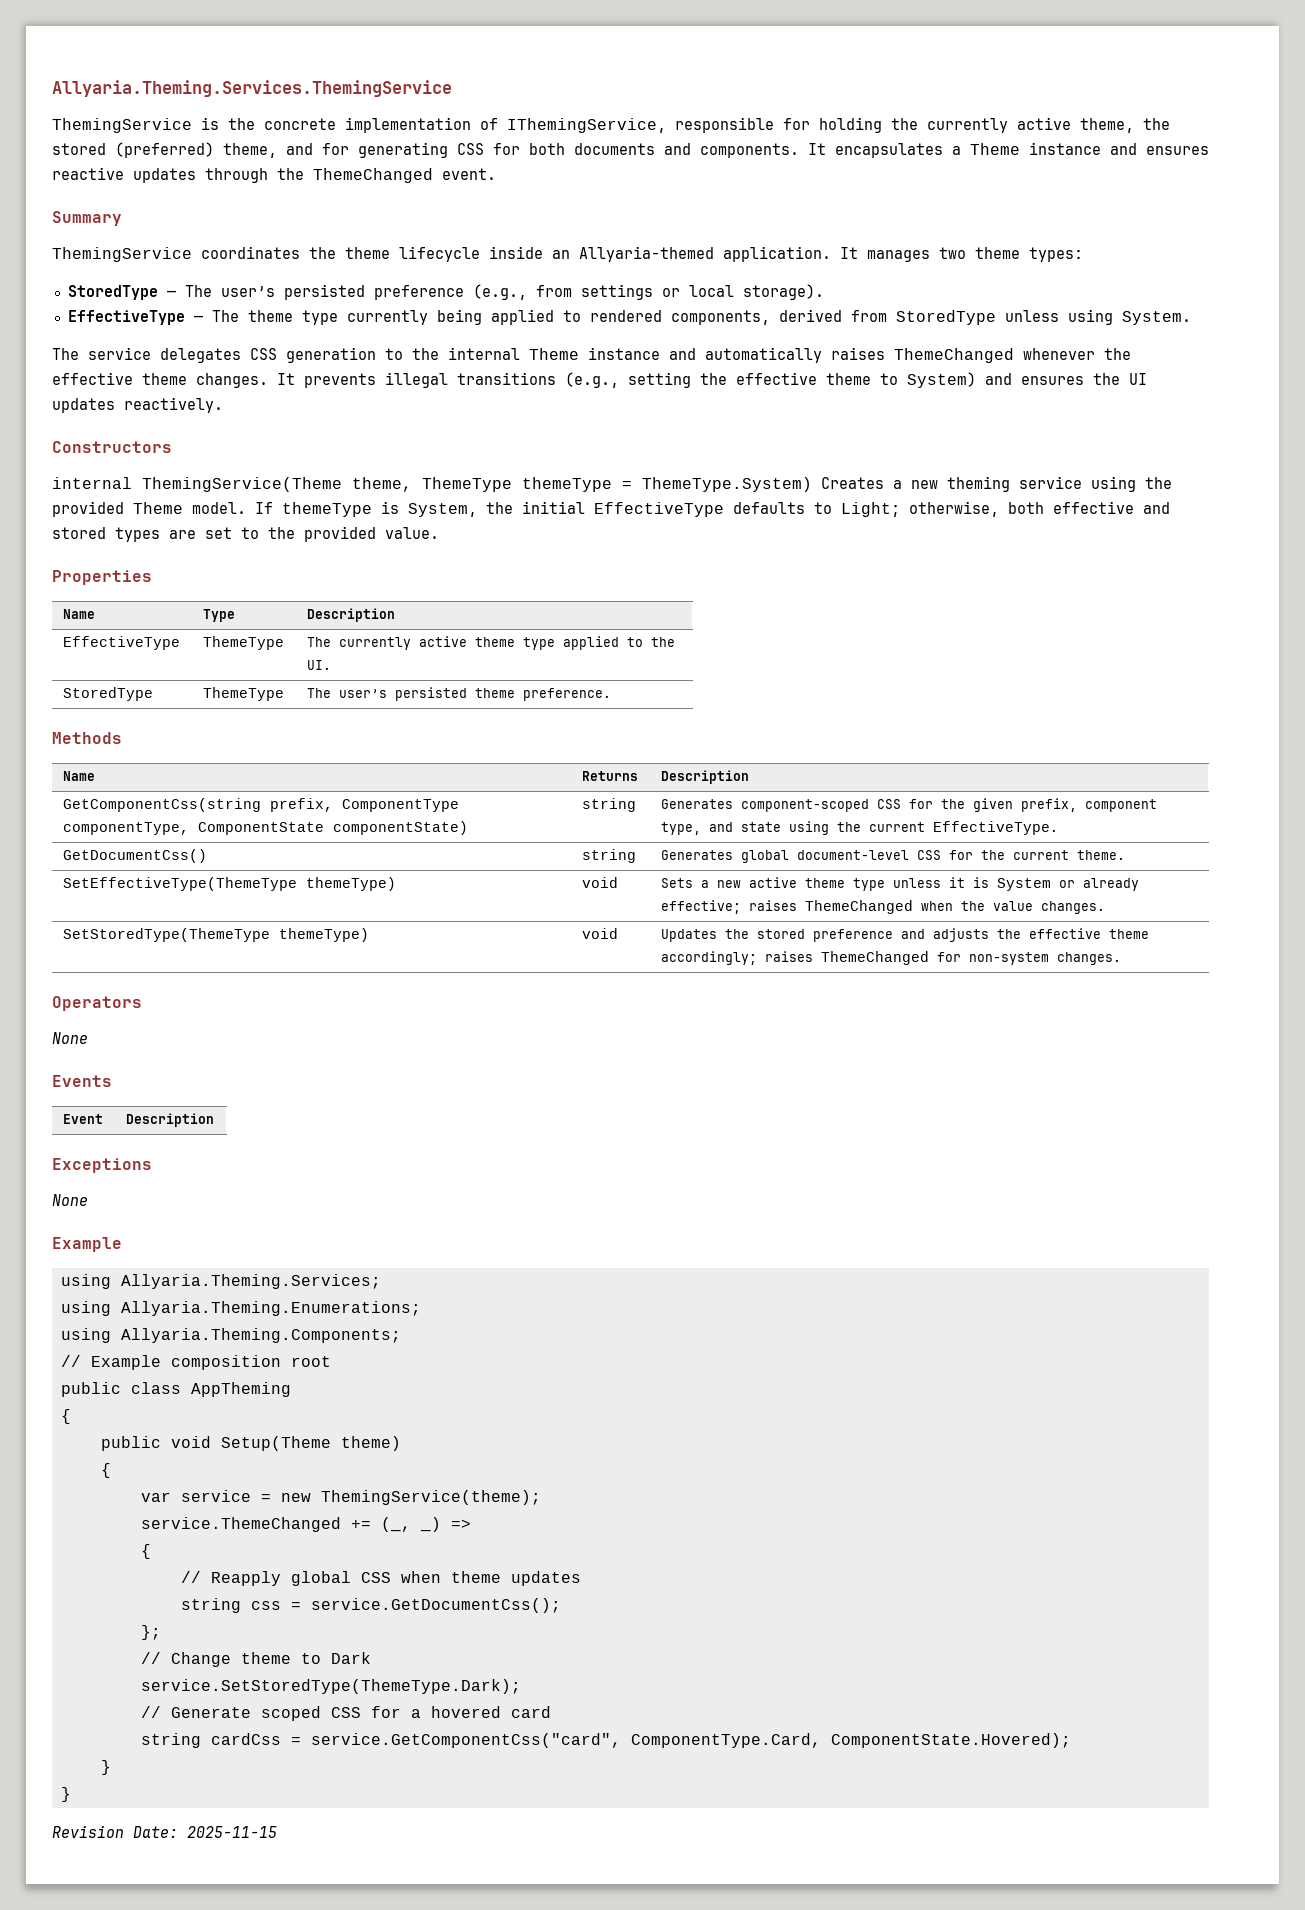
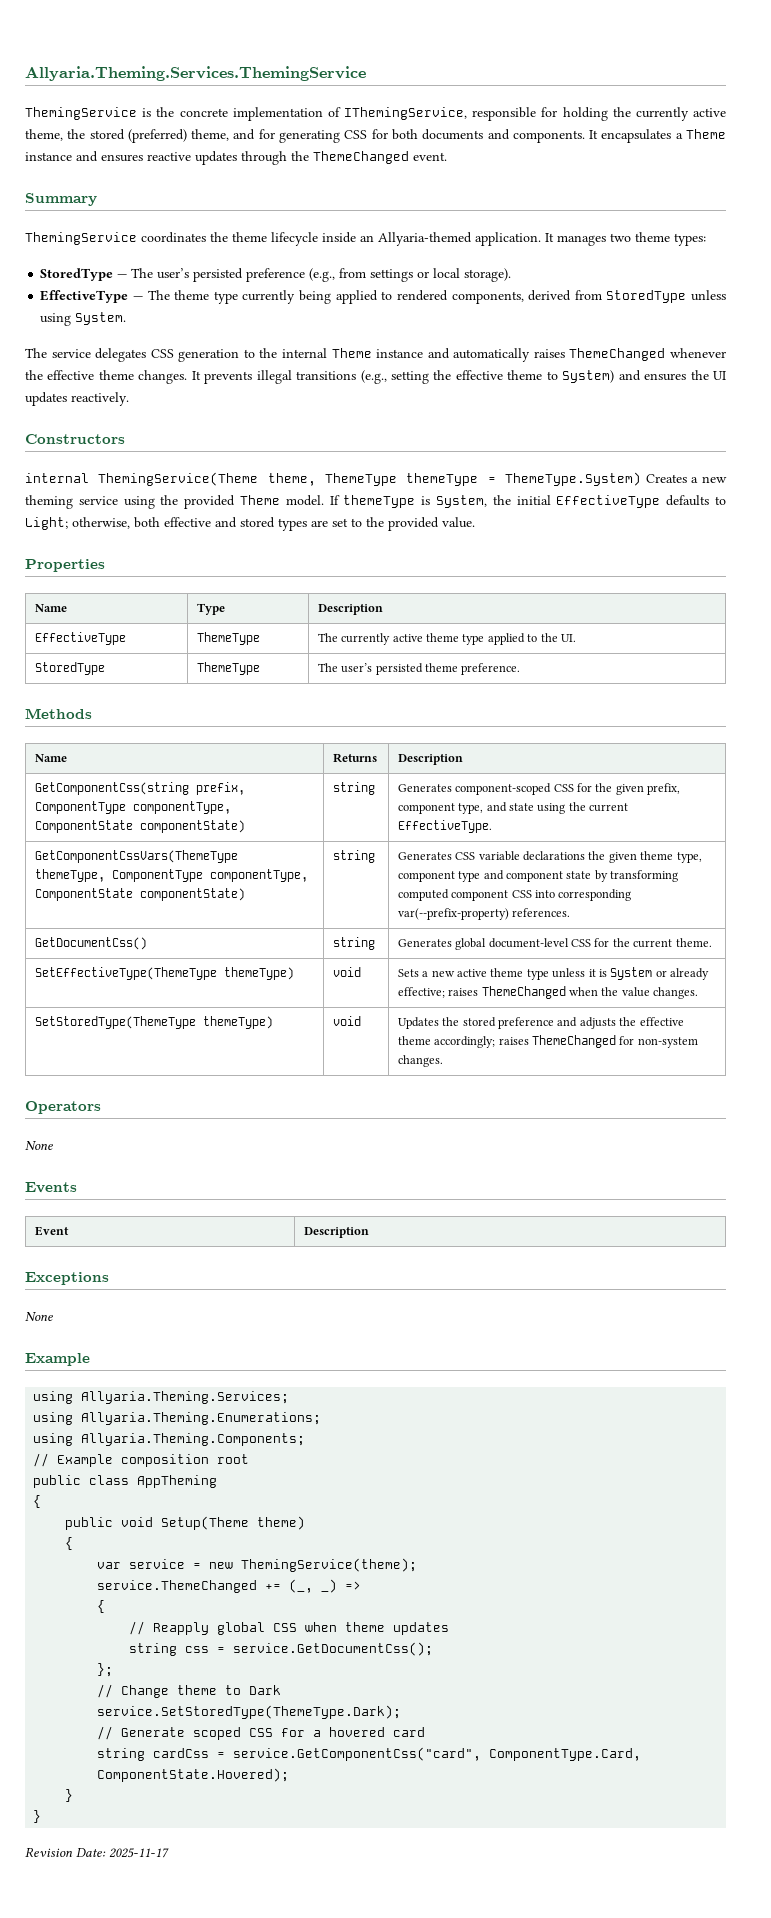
(1059, 828) none -> [34,850,238,863] [34,869,308,882] [34,888,245,901] [332,850,375,863] [397,851,702,863] [397,870,679,882] [397,889,632,901] [397,908,571,920] // GetComponentCssVars(ThemeType themeType, ComponentType componentType, ComponentState componentState) | string | Generates CSS variable declarations the given theme type, component type and component state by transforming computed component CSS into corresponding var(--prefix-property) references.
[187,1826,277,1838] 2025-11-15 -> [109,1848,169,1858] 2025-11-17

